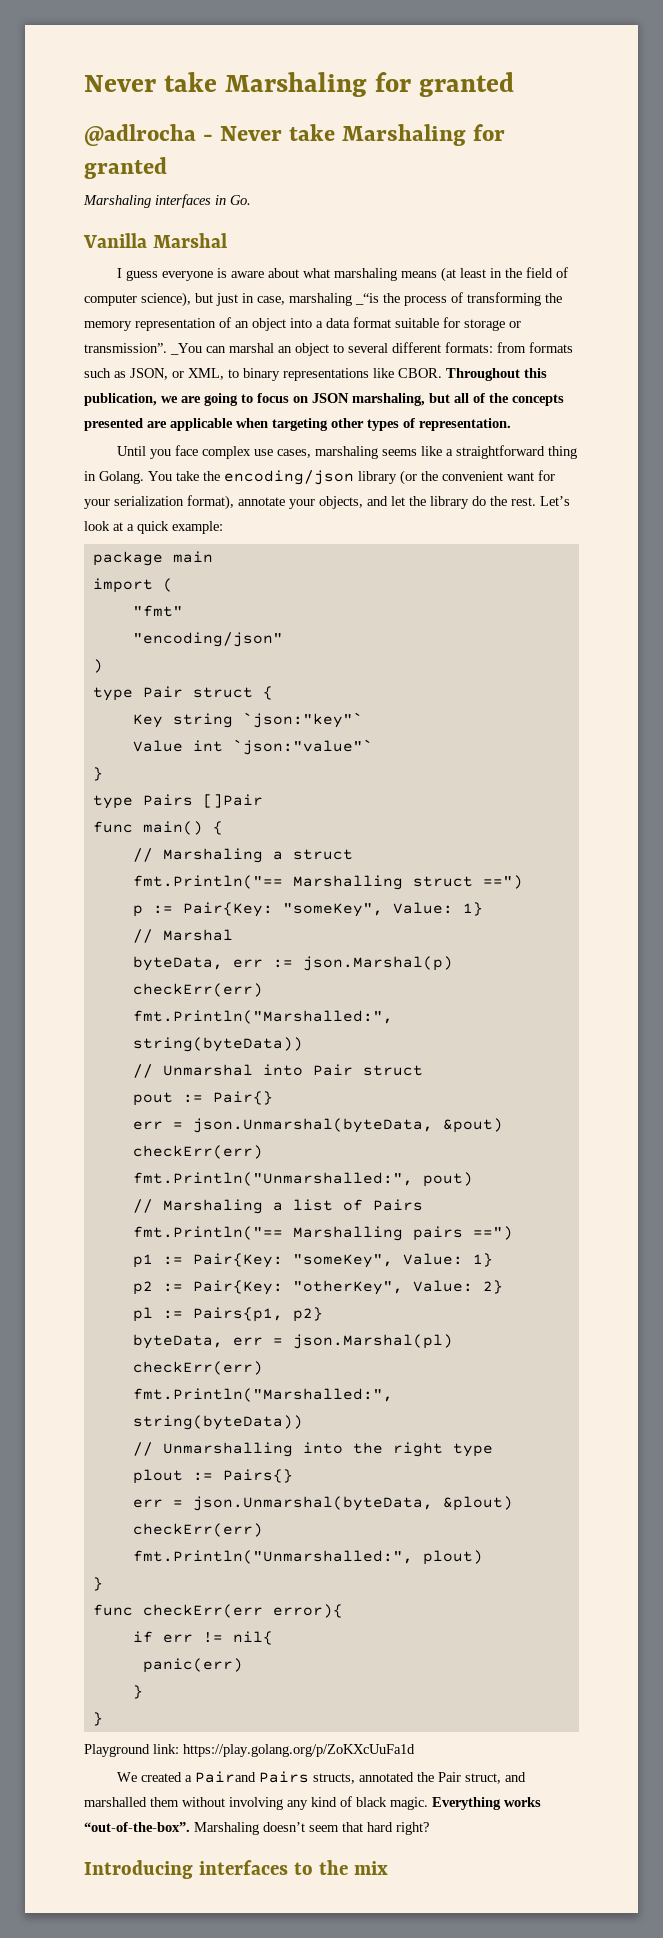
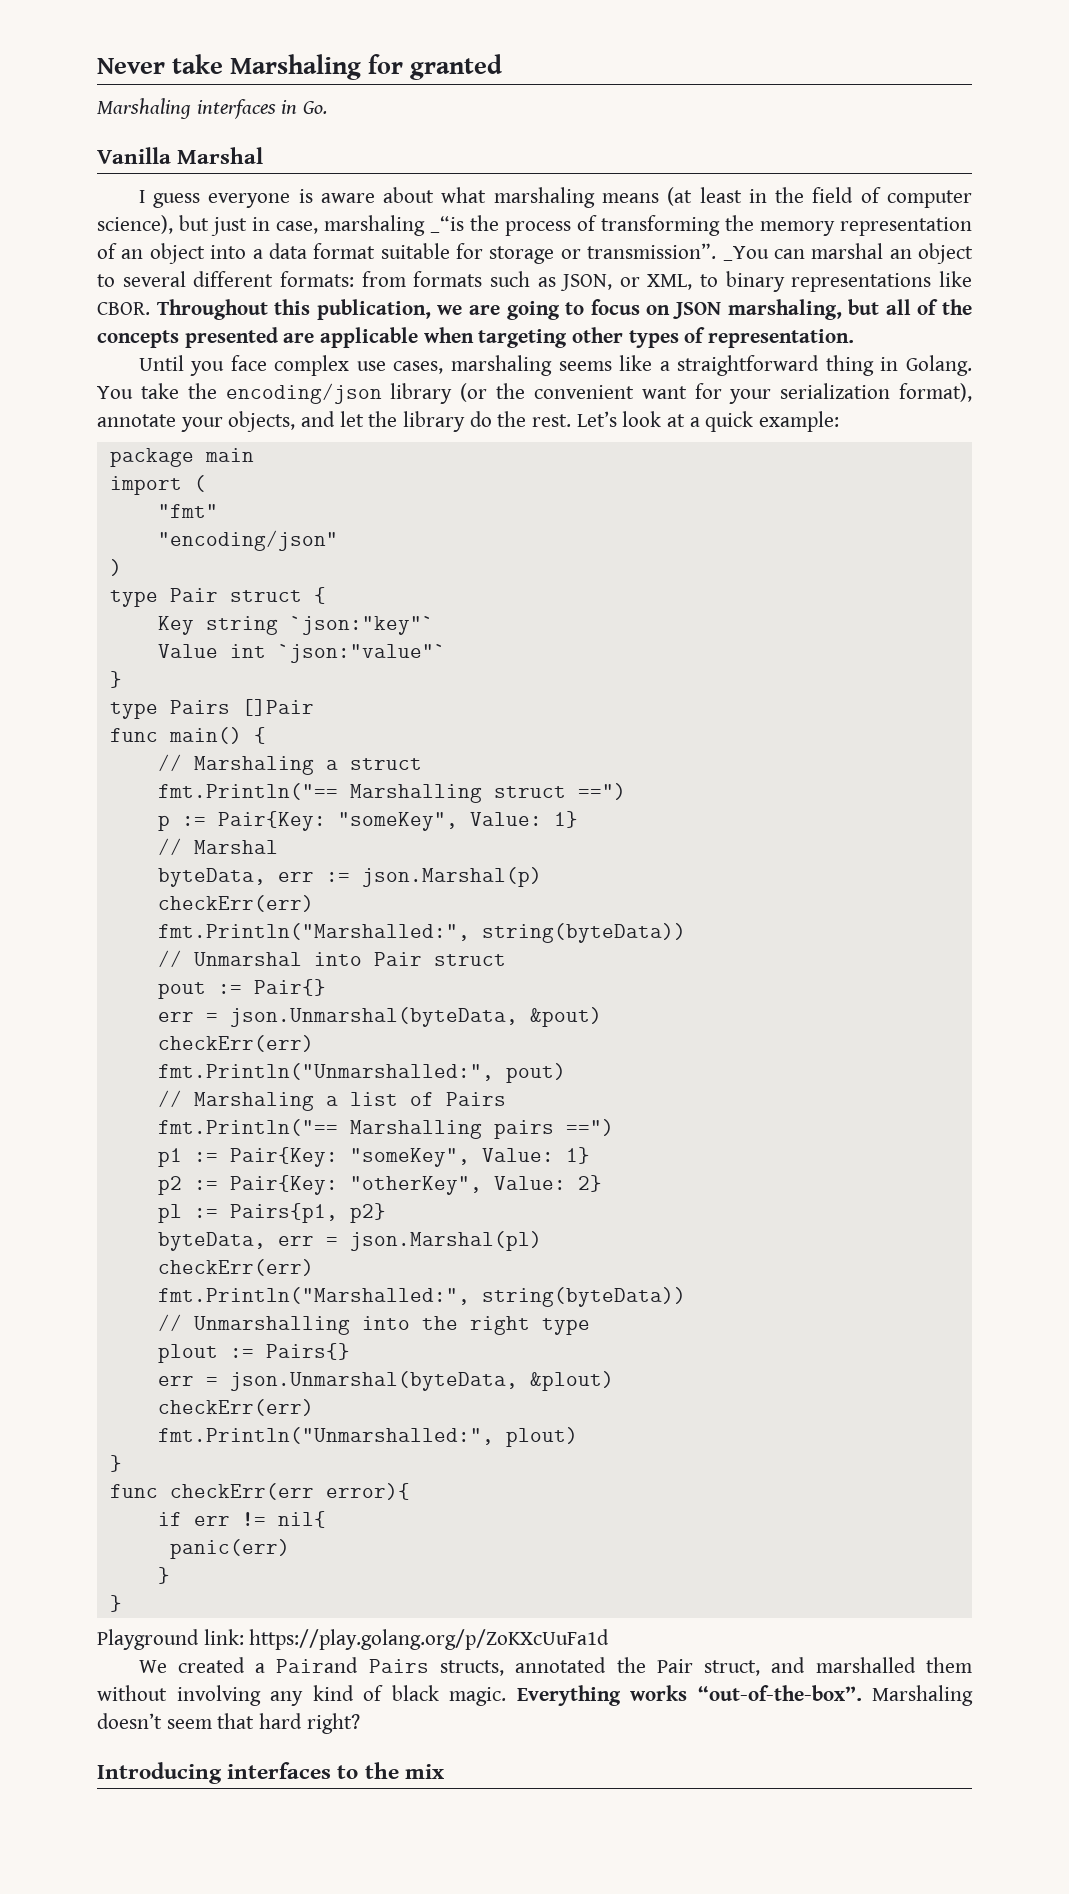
[84,72,515,97] [84,124,506,146] [84,157,167,179] Never take Marshaling for granted // @adlrocha - Never take Marshaling for granted -> [97,54,502,80] Never take Marshaling for granted

